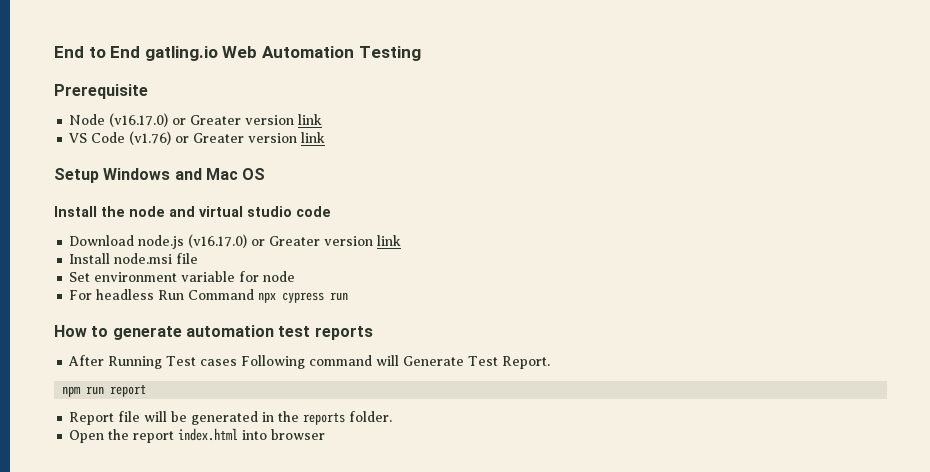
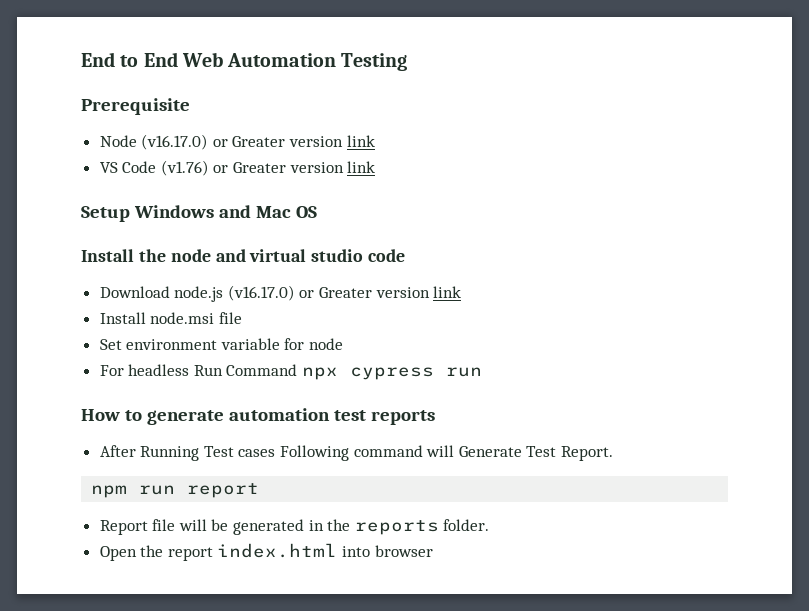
[144,46,218,61] gatling.io -> (178, 59) none

